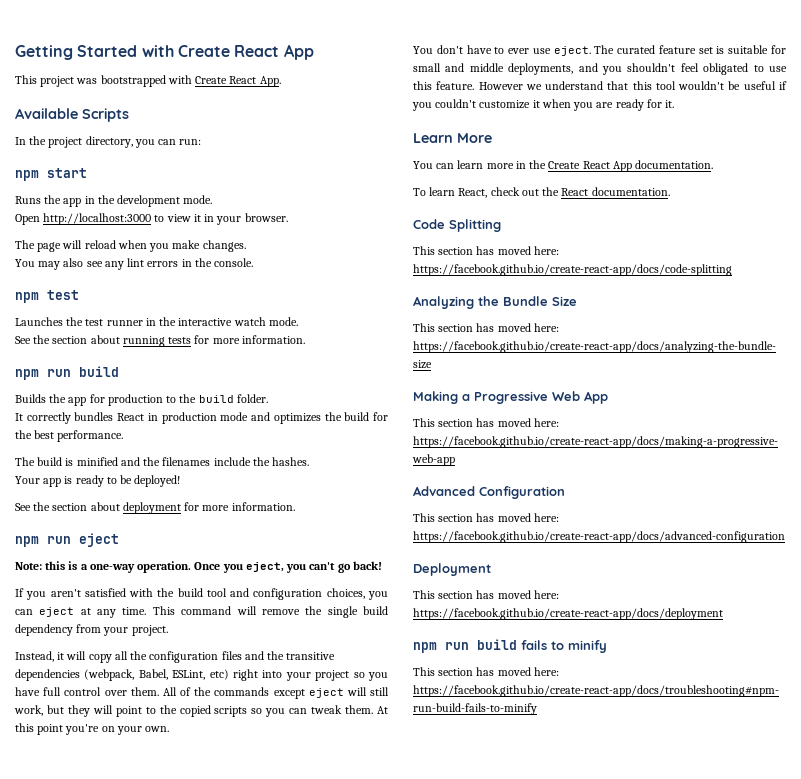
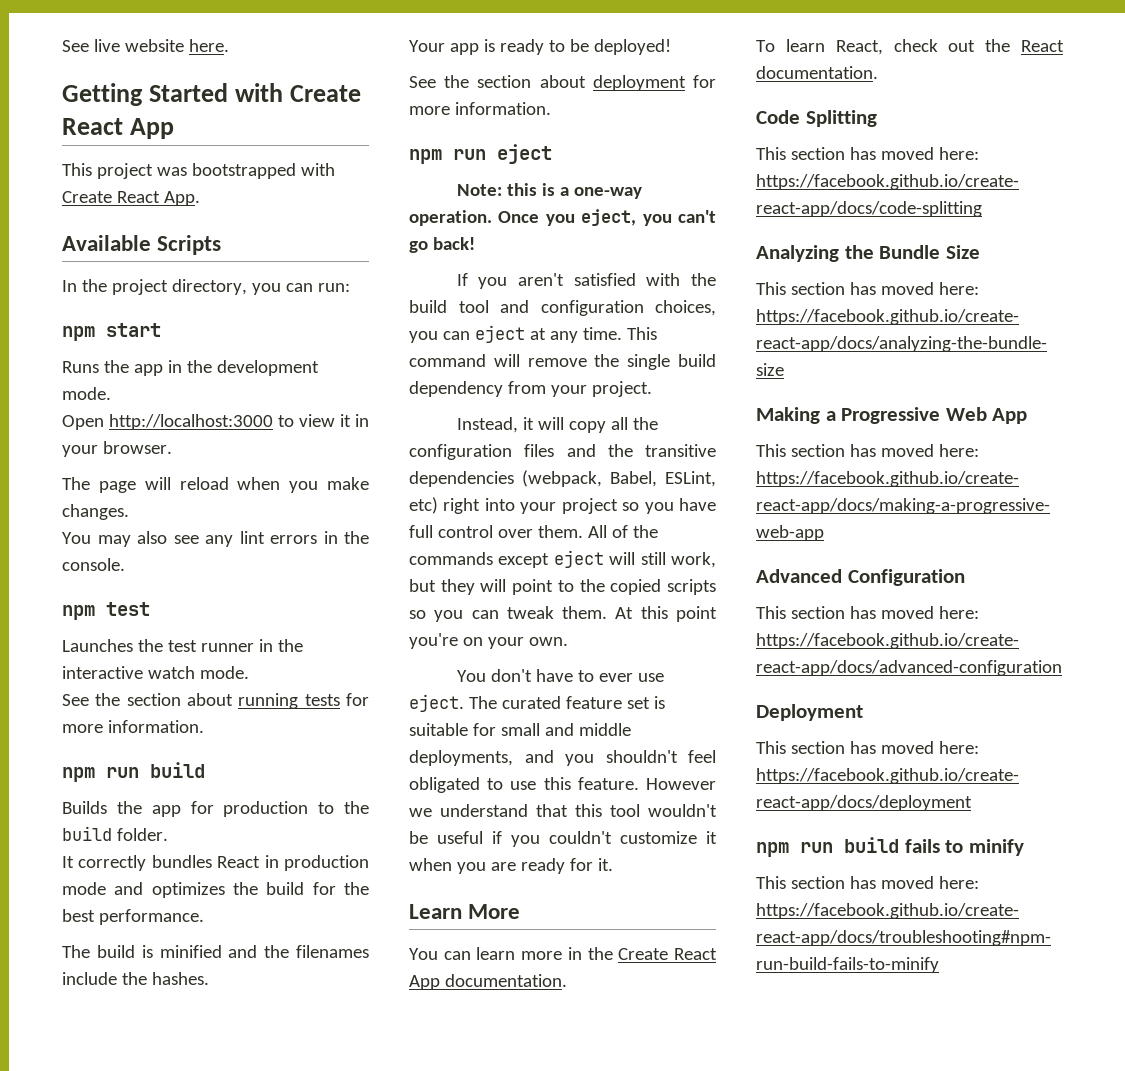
(15, 52) none -> [62,39,229,52] See live website here. //

